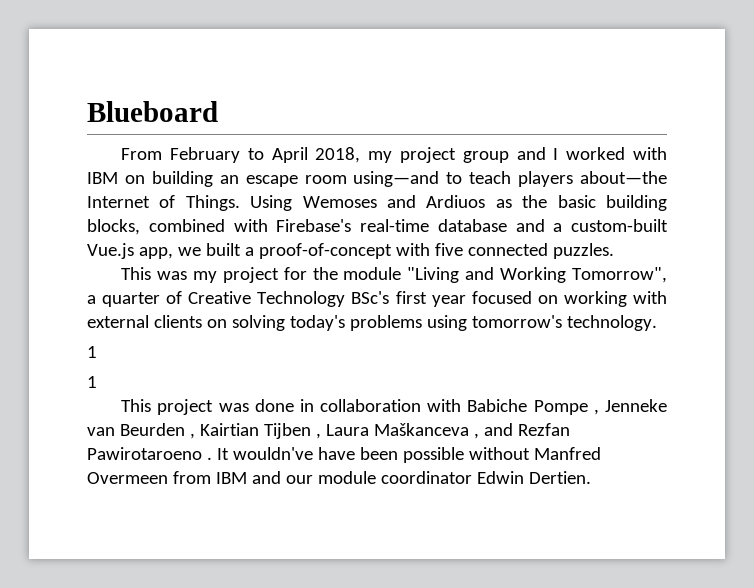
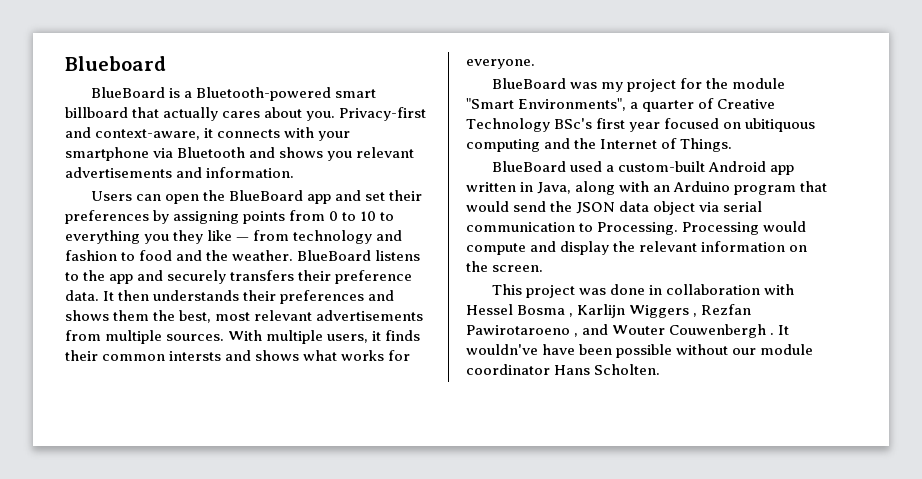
[121,147,667,163] [87,171,667,187] [87,195,667,211] [87,219,668,235] [87,243,614,259] [121,267,152,280] From February to April 2018, my project group and I worked with IBM on building an escape room using—and to teach players about—the Internet of Things. Using Wemoses and Ardiuos as the basic building blocks, combined with Firebase's real-time database and a custom-built Vue.js app, we built a proof-of-concept with five connected puzzles. // This -> [90,87,376,101] [65,107,427,121] [65,127,351,141] [65,147,415,161] [65,167,295,178] [90,190,422,204] [65,210,395,224] [65,230,403,244] [65,250,421,261] [65,270,413,284] [65,290,395,304] [65,310,424,323] [65,330,421,344] [65,350,411,361] [466,59,535,69] [491,78,566,89] BlueBoard is a Bluetooth-powered smart billboard that actually cares about you. Privacy-first and context-aware, it connects with your smartphone via Bluetooth and shows you relevant advertisements and information. // Users can open the BlueBoard app and set their preferences by assigning points from 0 to 10 to everything you they like — from technology and fashion to food and the weather. BlueBoard listens to the app and securely transfers their preference data. It then understands their preferences and shows them the best, most relevant advertisements from multiple sources. With multiple users, it finds their common intersts and shows what works for everyone. // BlueBoard
[407,267,667,283] "Living and Working Tomorrow", -> [466,98,627,111] "Smart Environments",
[563,291,667,307] [87,315,657,331] [87,346,97,358] [87,376,97,388] working with external clients on solving today's problems using tomorrow's technology. // 1 // 1 -> [745,118,816,132] [466,138,733,152] [491,161,794,175] [466,181,828,195] [466,201,763,215] [466,221,807,235] [466,241,808,255] [466,261,544,272] ubitiquous computing and the Internet of Things. // BlueBoard used a custom-built Android app written in Java, along with an Arduino program that would send the JSON data object via serial communication to Processing. Processing would compute and display the relevant information on the screen.
[467,399,667,415] [87,423,570,439] [87,447,202,460] Babiche Pompe , Jenneke van Beurden , Kairtian Tijben , Laura Maškanceva , and Rezfan Pawirotaroeno -> [466,304,752,318] [466,324,767,338] Hessel Bosma , Karlijn Wiggers , Rezfan Pawirotaroeno , and Wouter Couwenbergh
[533,447,601,460] [87,471,281,484] Manfred Overmeen from IBM and -> (729, 349) none
[476,471,591,484] Edwin Dertien. -> [554,364,661,375] Hans Scholten.

